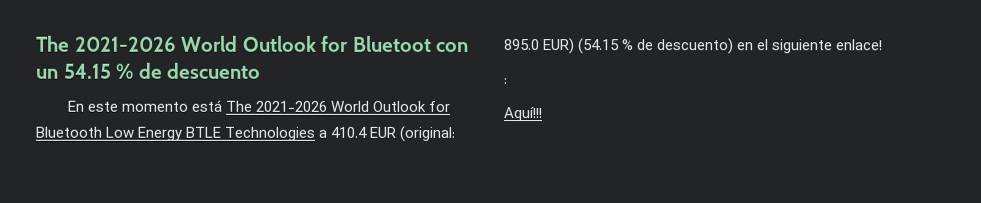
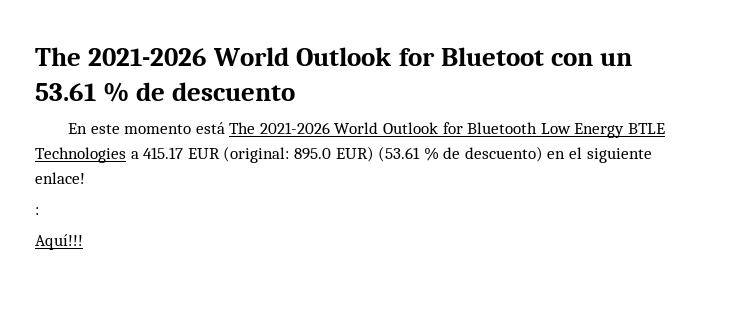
[63,63,112,79] 54.15 -> [35,83,96,101] 53.61
[330,126,368,138] 410.4 -> [143,147,184,159] 415.17
[578,38,621,55] (54.15 -> [378,146,421,162] (53.61

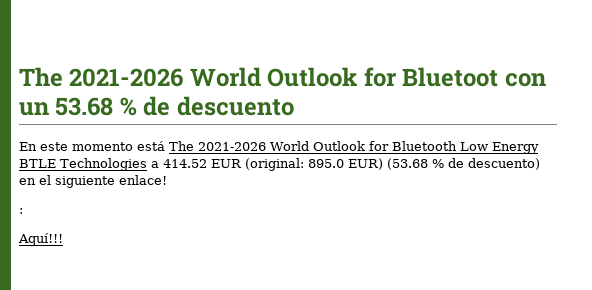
[35,83,96,101] 53.61 -> [55,97,114,116] 53.68
[143,147,184,159] 415.17 -> [162,159,207,168] 414.52
[378,146,421,162] (53.61 -> [386,158,428,170] (53.68

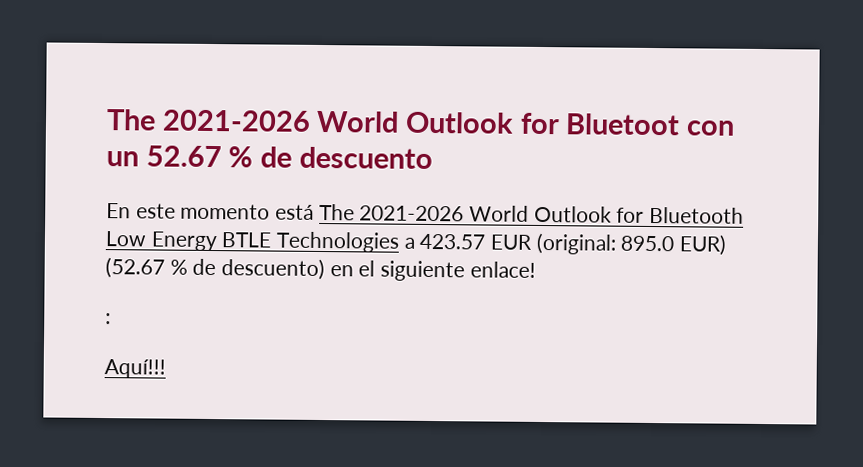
[55,97,114,116] 53.68 -> [145,145,222,168] 52.67
[162,159,207,168] 414.52 -> [419,233,486,250] 423.57
[386,158,428,170] (53.68 -> [105,257,165,279] (52.67

